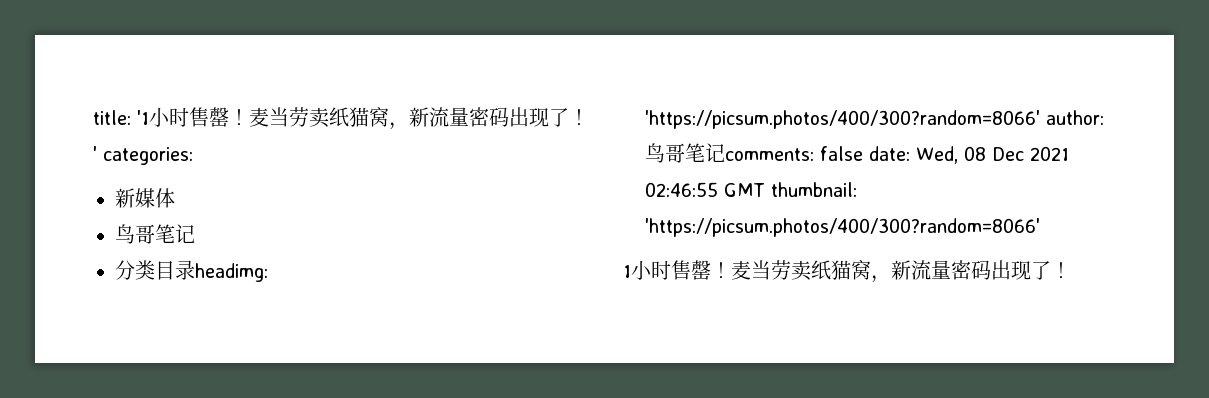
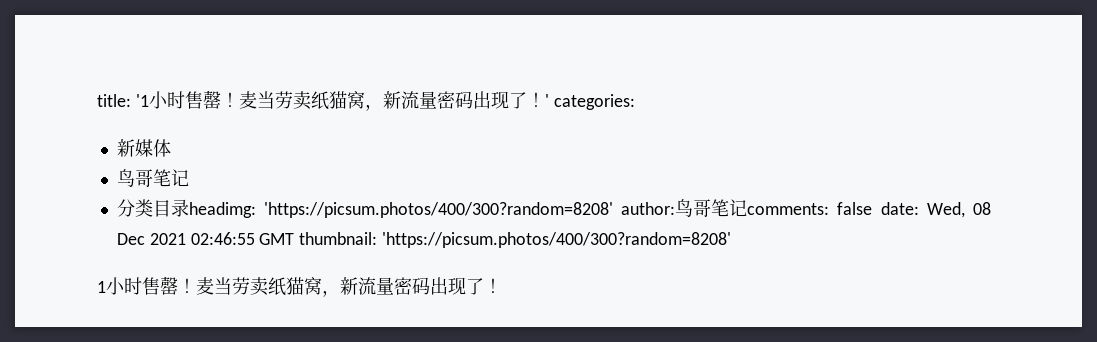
[645,110,1040,129] 'https://picsum.photos/400/300?random=8066' -> [264,202,613,218] 'https://picsum.photos/400/300?random=8208'
[645,218,1040,237] 'https://picsum.photos/400/300?random=8066' -> [382,232,732,248] 'https://picsum.photos/400/300?random=8208'

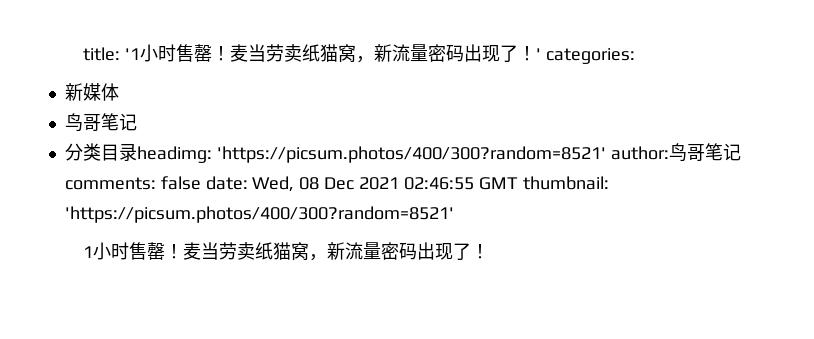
[264,202,613,218] 'https://picsum.photos/400/300?random=8208' -> [216,146,606,163] 'https://picsum.photos/400/300?random=8521'
[382,232,732,248] 'https://picsum.photos/400/300?random=8208' -> [64,206,454,223] 'https://picsum.photos/400/300?random=8521'

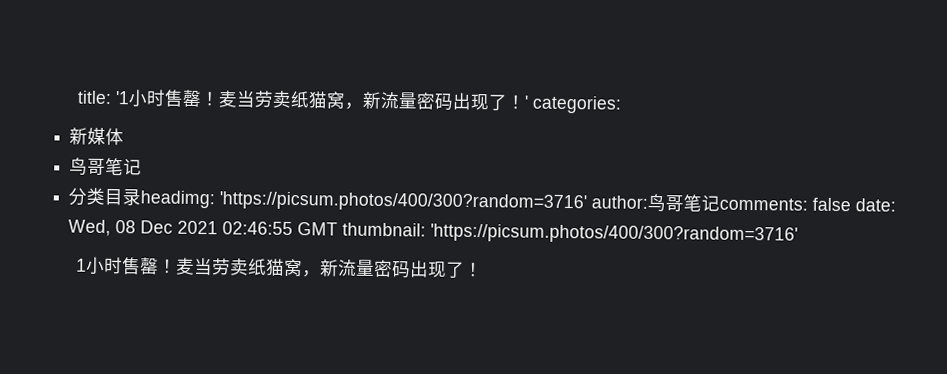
[216,146,606,163] 'https://picsum.photos/400/300?random=8521' -> [219,191,588,213] 'https://picsum.photos/400/300?random=3716'
[64,206,454,223] 'https://picsum.photos/400/300?random=8521' -> [430,223,799,245] 'https://picsum.photos/400/300?random=3716'

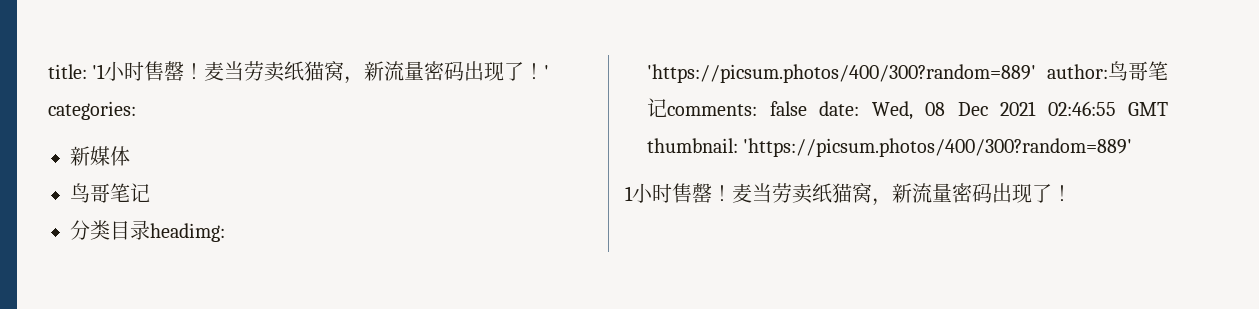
[219,191,588,213] 'https://picsum.photos/400/300?random=3716' -> [647,64,1036,83] 'https://picsum.photos/400/300?random=889'
[430,223,799,245] 'https://picsum.photos/400/300?random=3716' -> [743,138,1133,157] 'https://picsum.photos/400/300?random=889'

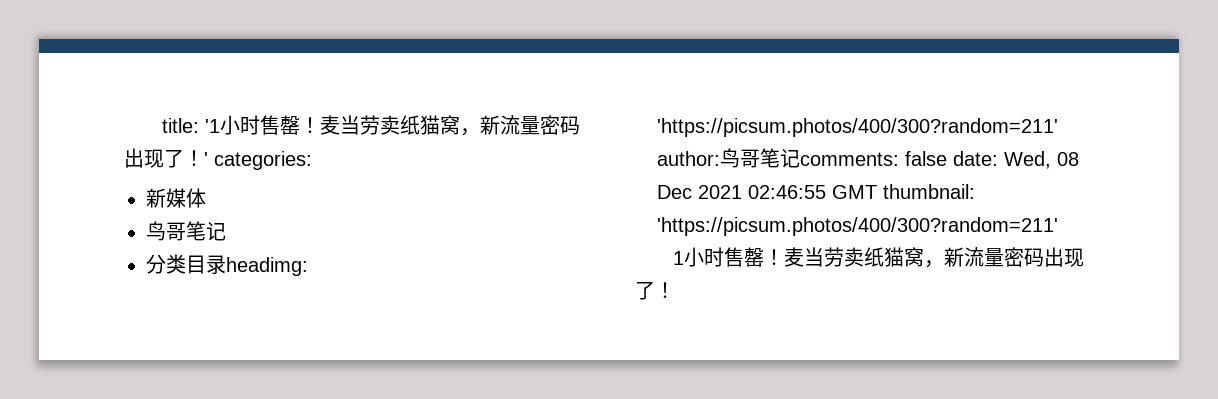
[647,64,1036,83] 'https://picsum.photos/400/300?random=889' -> [657,118,1058,137] 'https://picsum.photos/400/300?random=211'
[743,138,1133,157] 'https://picsum.photos/400/300?random=889' -> [657,217,1058,236] 'https://picsum.photos/400/300?random=211'

